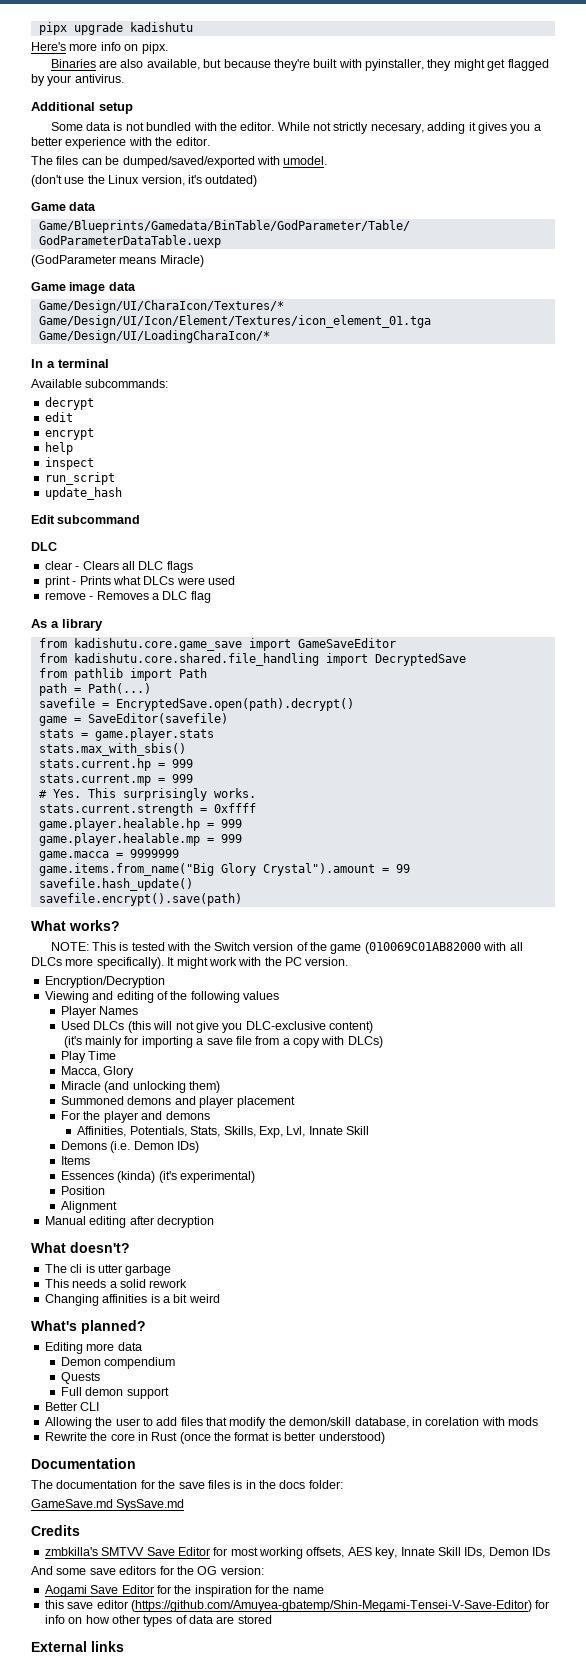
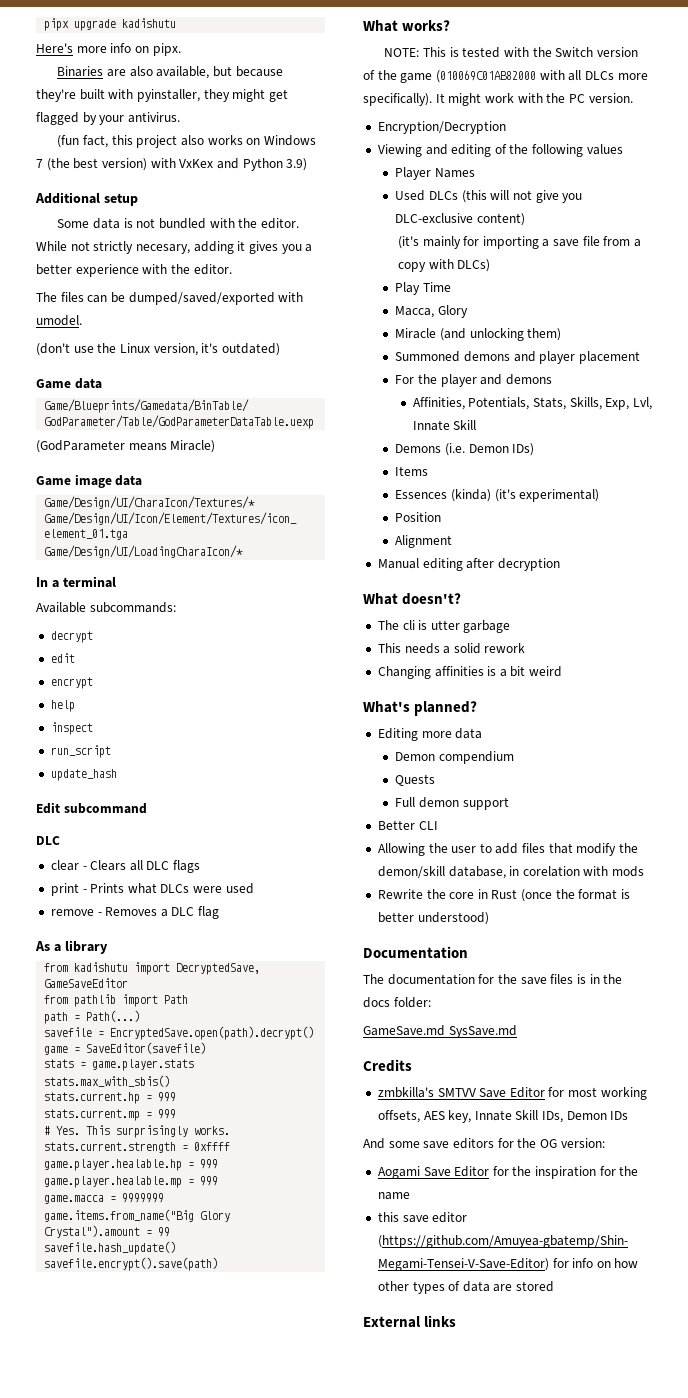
(124, 78) none -> [57,135,316,148] [36,158,308,171] // (fun fact, this project also works on Windows 7 (the best version) with VxKex and Python 3.9)
[73,638,396,651] [38,653,466,666] kadishutu.core.game_save import GameSaveEditor // from kadishutu.core.shared.file_handling import DecryptedSave -> [74,962,261,975] [44,978,129,988] kadishutu import DecryptedSave, GameSaveEditor

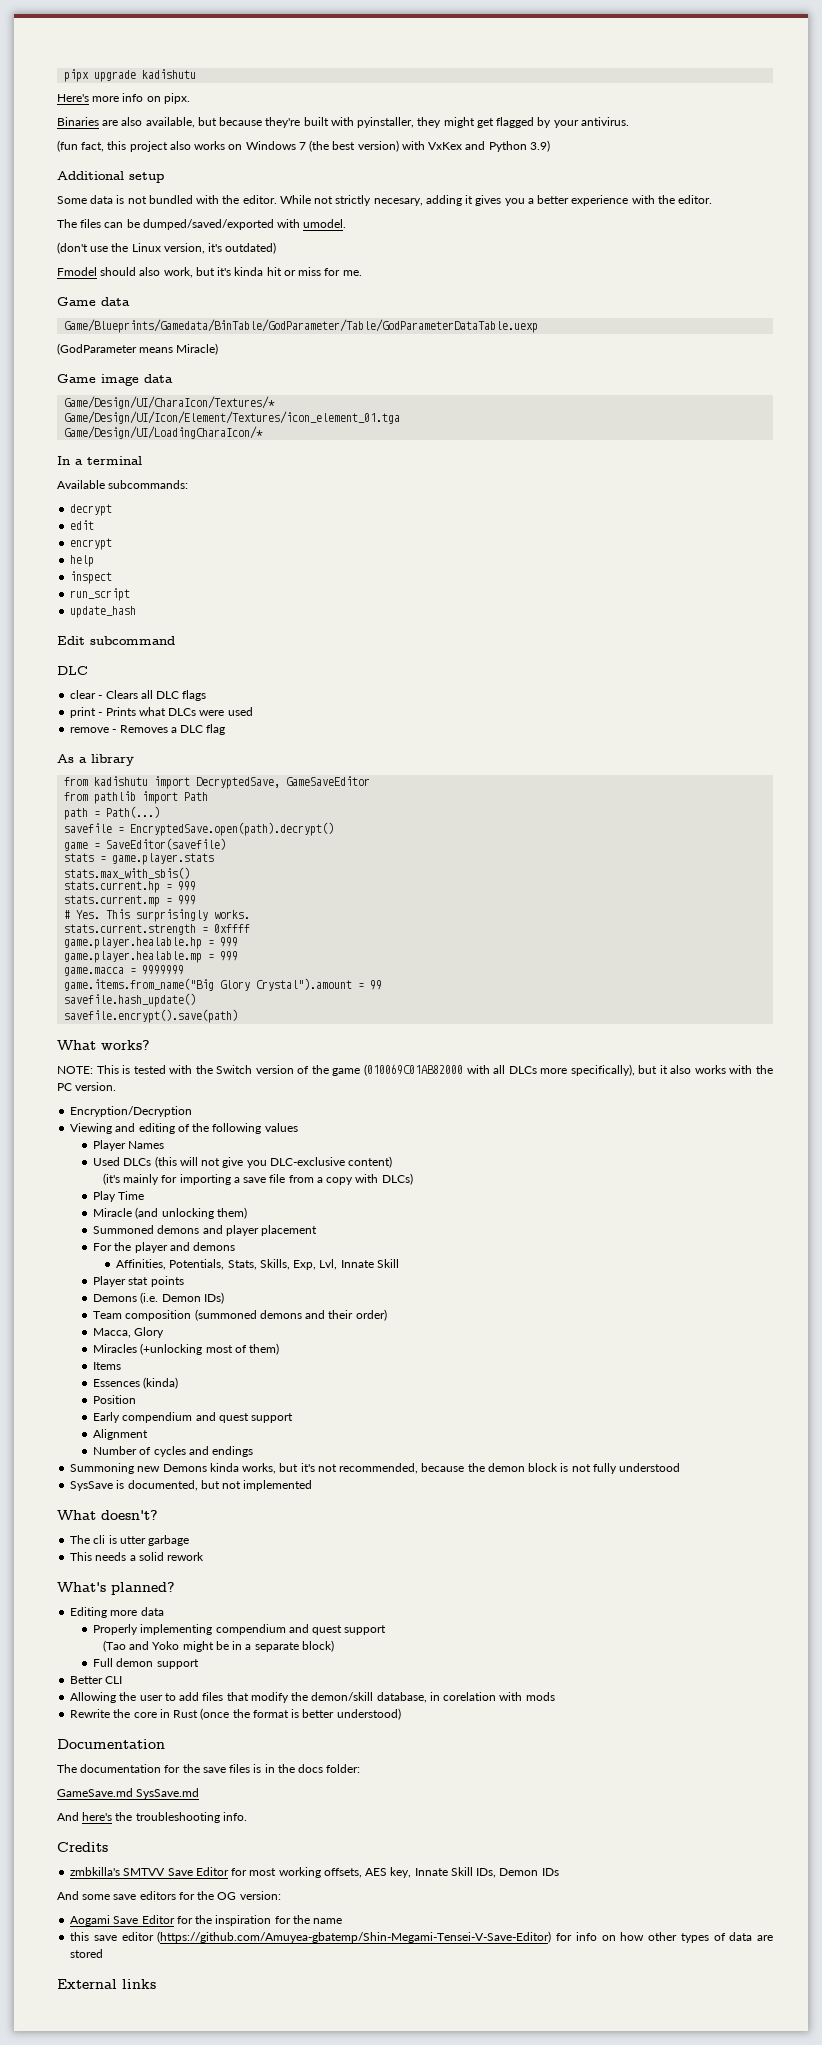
(280, 349) none -> [57,267,362,278] // Fmodel should also work, but it's kinda hit or miss for me.
[363,93,514,106] specifically). It might work -> [570,1064,726,1076] specifically), but it also works
[395,305,468,318] // Macca, Glory -> (145, 1195) none
(477, 425) none -> [93,1276,184,1287] // Player stat points
(535, 449) none -> [93,1309,387,1321] [93,1327,165,1338] [93,1343,280,1355] // Team composition (summoned demons and their order) // Macca, Glory // Miracles (+unlocking most of them)
[494,489,600,502] (it's experimental) -> (179, 1383) none
[395,535,453,548] [377,558,560,571] Alignment // Manual editing after decryption -> [93,1412,294,1423] [93,1429,149,1440] [93,1446,254,1457] [70,1463,681,1474] [70,1480,313,1491] Early compendium and quest support // Alignment // Number of cycles and endings // Summoning new Demons kinda works, but it's not recommended, because the demon block is not fully understood // SysSave is documented, but not implemented
[377,666,563,679] // Changing affinities is a bit weird -> (205, 1556) none
[395,751,514,764] [395,774,436,786] Demon compendium // Quests -> [93,1624,387,1635] [102,1640,334,1652] Properly implementing compendium and quest support // (Tao and Yoko might be in a separate block)
(517, 1031) none -> [57,1812,247,1823] // And here's the troubleshooting info.

